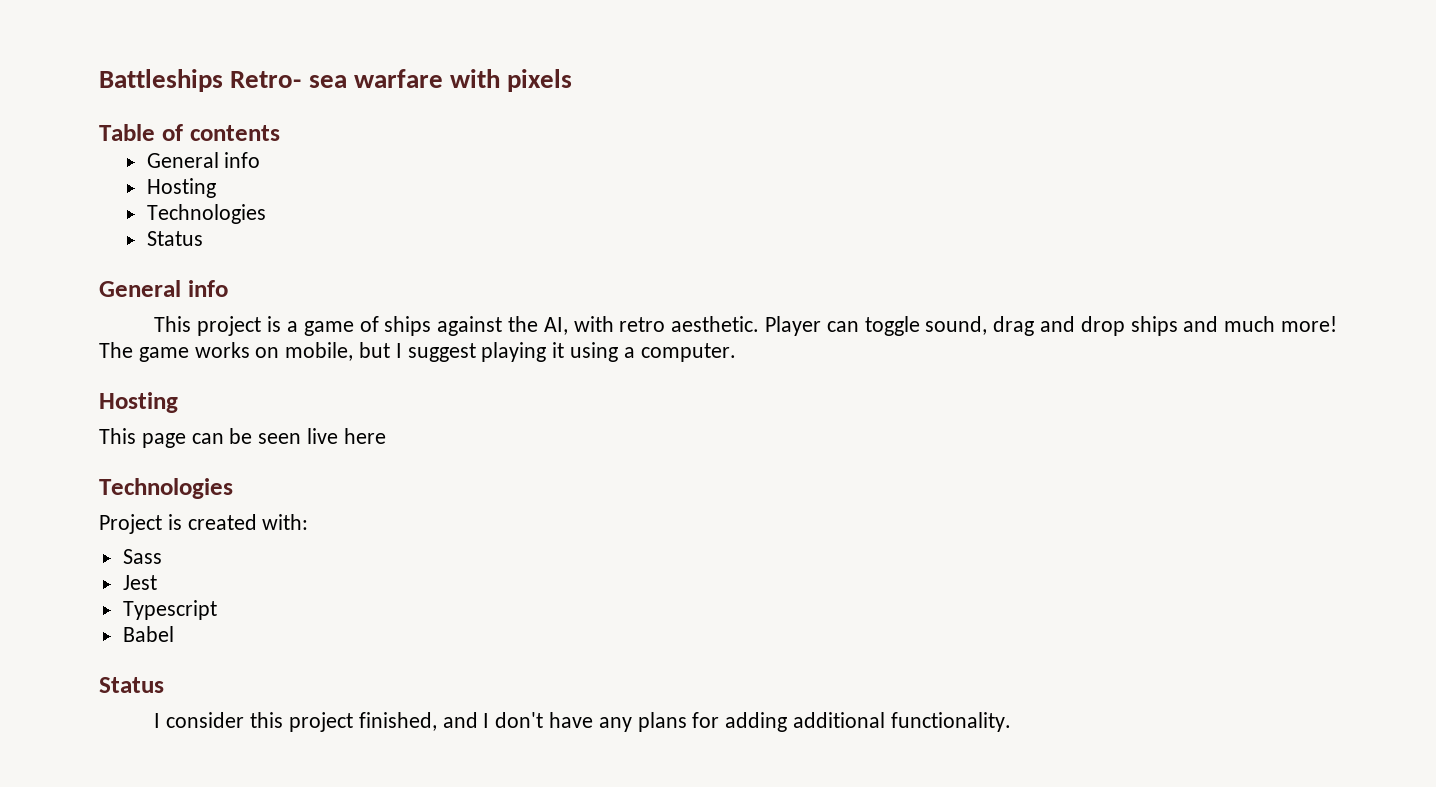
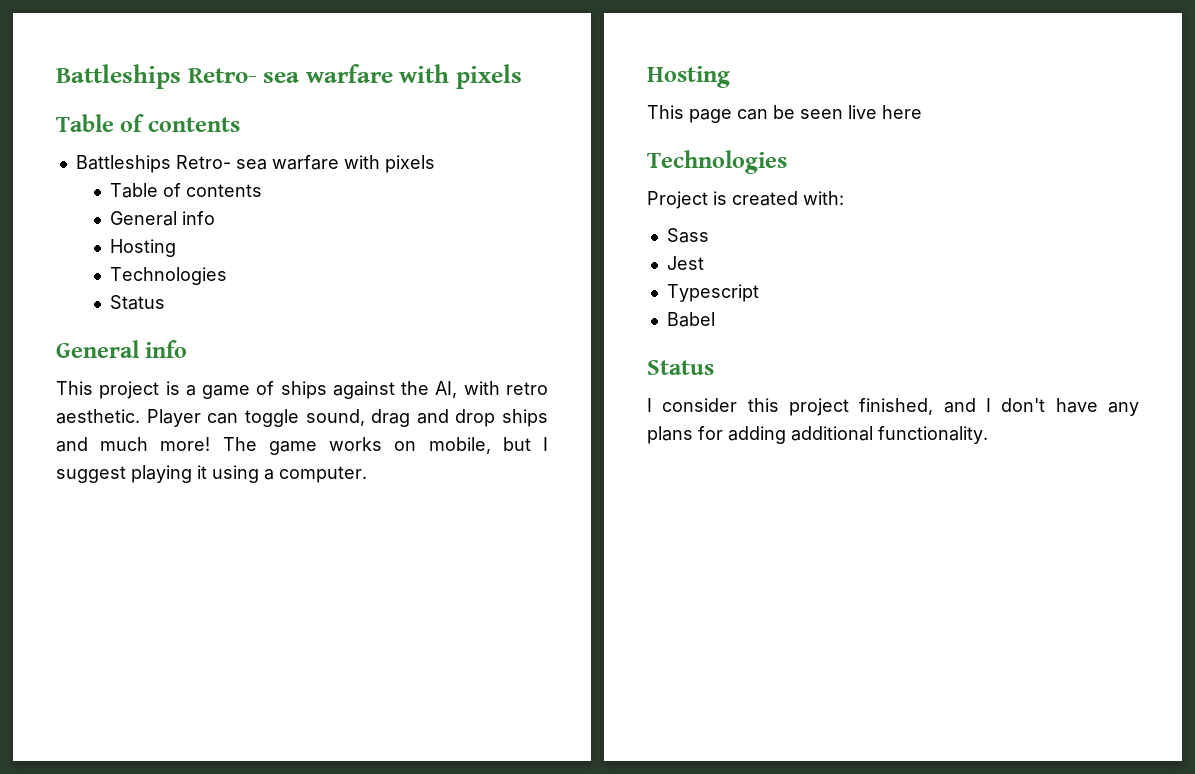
[99,69,573,92] [99,124,280,141] Battleships Retro- sea warfare with pixels // Table of contents -> [56,64,523,89] [56,114,240,132] [75,155,435,173] [110,183,263,198] Battleships Retro- sea warfare with pixels // Table of contents // Battleships Retro- sea warfare with pixels // Table of contents

